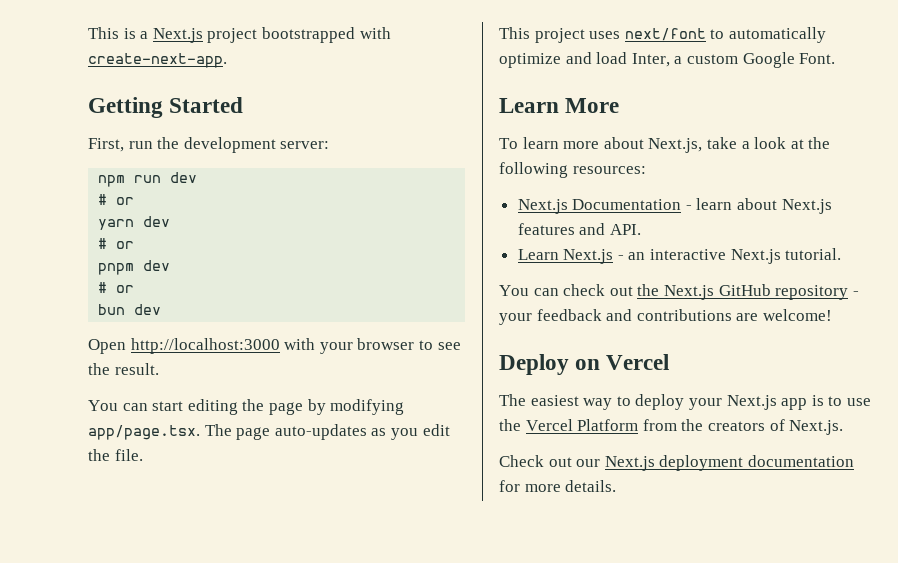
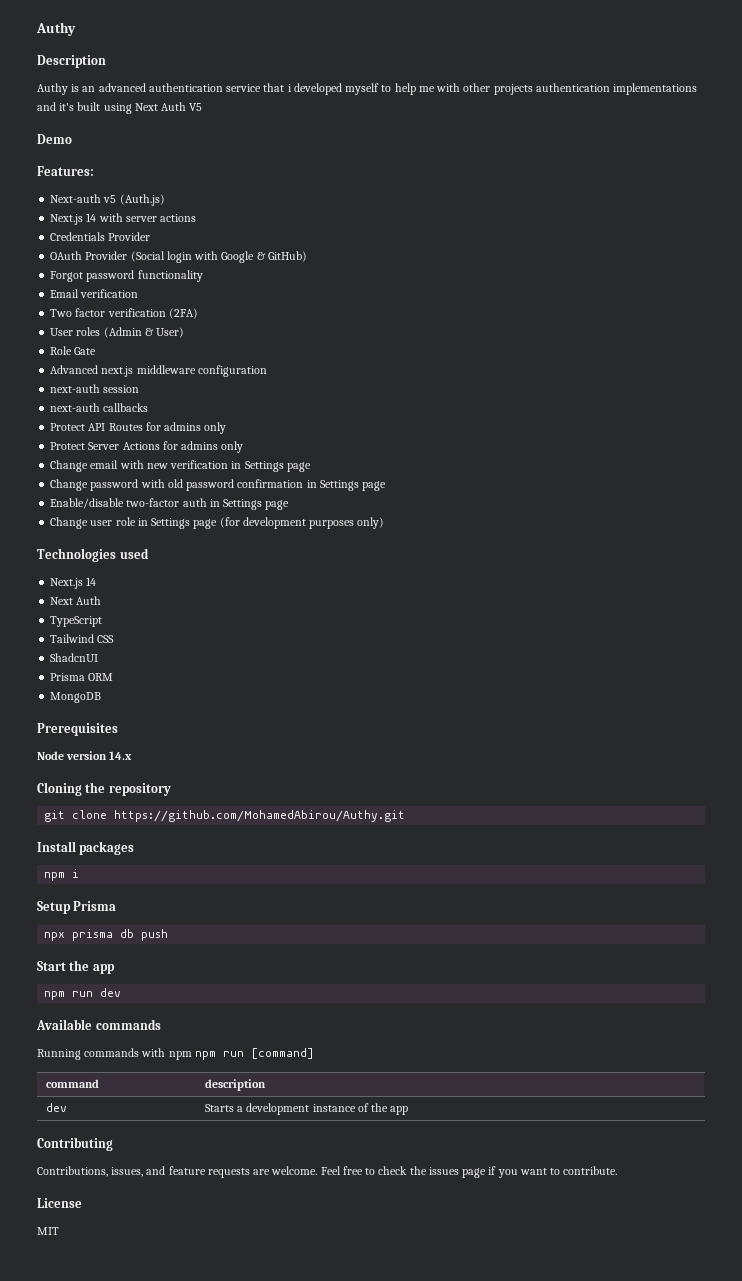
[88,27,391,43] [88,53,227,68] [88,97,244,118] [88,137,330,153] [98,172,198,187] [98,194,135,205] [98,216,171,230] [98,238,135,249] [98,260,171,275] [98,282,135,293] [98,304,162,315] [88,338,461,354] [88,363,159,375] [88,399,405,415] [88,424,450,440] [88,449,143,461] [499,27,826,43] [499,52,836,68] [499,98,620,113] [499,137,831,153] [499,162,646,178] [517,198,832,214] [517,223,641,235] [517,248,842,264] [499,284,859,300] [499,309,832,325] [499,354,670,375] [499,394,871,410] [499,419,844,435] [499,455,854,471] [499,480,617,492] This is a Next.js project bootstrapped with create-next-app. // Getting Started // First, run the development server: // npm run dev // # or // yarn dev // # or // pnpm dev // # or // bun dev // Open http://localhost:3000 with your browser to see the result. // You can start editing the page by modifying app/page.tsx. The page auto-updates as you edit the file. // This project uses next/font to automatically optimize and load Inter, a custom Google Font. // Learn More // To learn more about Next.js, take a look at the following resources: // Next.js Documentation - learn about Next.js features and API. // Learn Next.js - an interactive Next.js tutorial. // You can check out the Next.js GitHub repository - your feedback and contributions are welcome! // Deploy on Vercel // The easiest way to deploy your Next.js app is to use the Vercel Platform from the creators of Next.js. // Check out our Next.js deployment documentation for more details. -> [36,22,76,36] [37,55,106,68] [37,83,698,95] [37,102,203,114] [37,134,72,144] [37,166,94,176] [50,194,165,206] [50,213,197,225] [50,232,151,241] [50,251,307,263] [50,270,203,282] [50,289,139,298] [50,308,198,319] [50,327,185,338] [50,346,97,355] [50,365,267,377] [50,384,140,393] [50,403,149,412] [50,422,227,434] [50,441,244,453] [50,460,311,472] [50,479,387,491] [50,498,290,510] [50,517,385,529] [37,548,149,562] [50,577,97,589] [50,596,102,605] [50,616,103,627] [50,634,115,643] [50,653,99,662] [50,673,114,681] [50,692,102,703] [37,723,118,736] [37,751,133,760] [37,782,171,796] [44,810,406,822] [37,841,135,855] [44,869,80,881] [37,901,117,914] [44,929,169,941] [37,960,115,974] [44,988,122,1000] [36,1019,161,1030] [37,1048,314,1060] [45,1079,99,1088] [204,1079,266,1091] [45,1103,67,1112] [204,1103,409,1115] [37,1137,113,1151] [37,1166,618,1178] [37,1198,82,1208] [37,1227,59,1235] Authy // Description // Authy is an advanced authentication service that i developed myself to help me with other projects authentication implementations and it's built using Next Auth V5 // Demo // Features: // Next-auth v5 (Auth.js) // Next.js 14 with server actions // Credentials Provider // OAuth Provider (Social login with Google & GitHub) // Forgot password functionality // Email verification // Two factor verification (2FA) // User roles (Admin & User) // Role Gate // Advanced next.js middleware configuration // next-auth session // next-auth callbacks // Protect API Routes for admins only // Protect Server Actions for admins only // Change email with new verification in Settings page // Change password with old password confirmation in Settings page // Enable/disable two-factor auth in Settings page // Change user role in Settings page (for development purposes only) // Technologies used // Next.js 14 // Next Auth // TypeScript // Tailwind CSS // ShadcnUI // Prisma ORM // MongoDB // Prerequisites // Node version 14.x // Cloning the repository // git clone https://github.com/MohamedAbirou/Authy.git // Install packages // npm i // Setup Prisma // npx prisma db push // Start the app // npm run dev // Available commands // Running commands with npm npm run [command] // command | description // dev | Starts a development instance of the app // Contributing // Contributions, issues, and feature requests are welcome. Feel free to check the issues page if you want to contribute. // License // MIT

